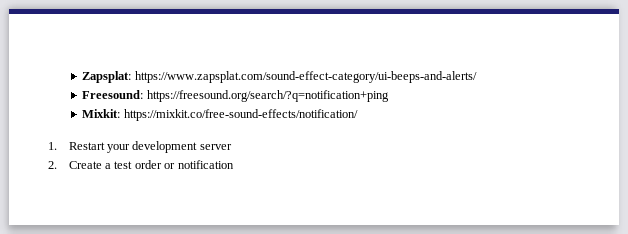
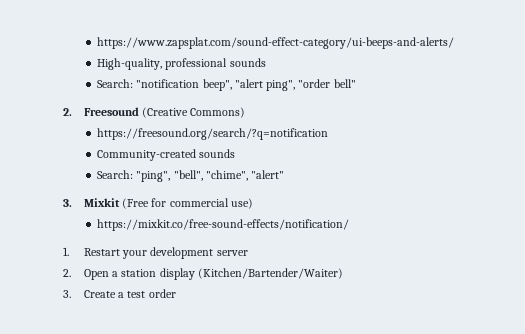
[82,71,132,83] Zapsplat: -> (97, 43) none
[82,90,389,102] [82,109,121,118] Freesound: https://freesound.org/search/?q=notification+ping // Mixkit: -> [97,58,266,70] [97,79,356,91] [63,107,246,118] [97,128,329,140] [97,149,236,161] [97,170,285,182] [63,198,253,209] High-quality, professional sounds // Search: "notification beep", "alert ping", "order bell" // 2. Freesound (Creative Commons) // https://freesound.org/search/?q=notification // Community-created sounds // Search: "ping", "bell", "chime", "alert" // 3. Mixkit (Free for commercial use) //
(57, 165) none -> [83,268,343,280] [63,290,71,298] Open a station display (Kitchen/Bartender/Waiter) // 3.
[164,160,234,169] or notification -> (176, 293) none

